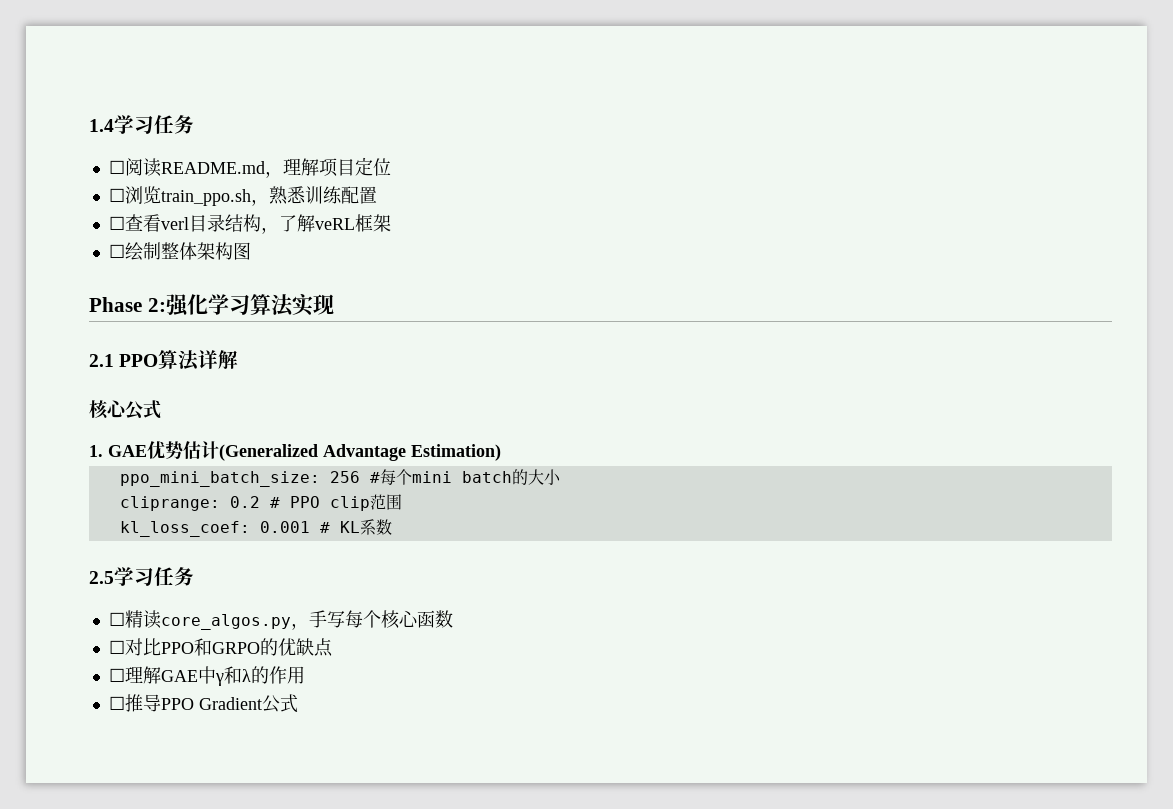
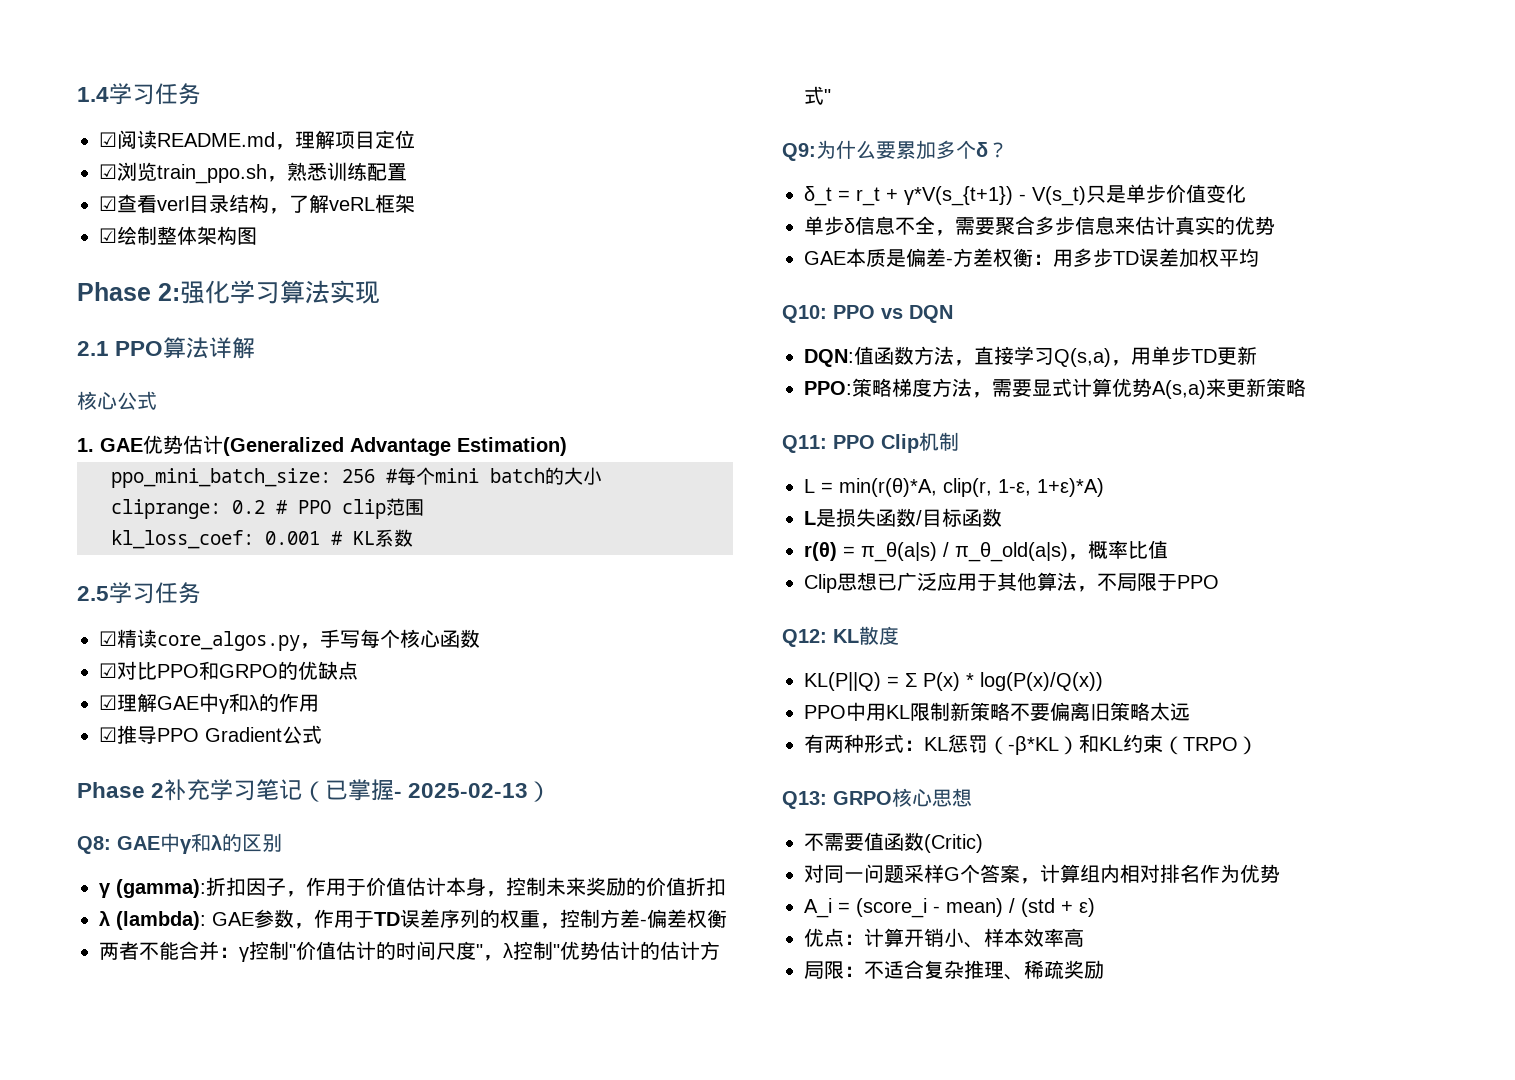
[108,160,125,174] ☐ -> [99,132,117,147] ☑
[108,188,125,202] ☐ -> [99,164,117,179] ☑
[108,216,125,230] ☐ -> [99,196,117,211] ☑
[108,244,125,258] ☐ -> [99,228,117,243] ☑
[108,612,125,626] ☐ -> [99,631,117,646] ☑
[108,640,125,654] ☐ -> [99,663,117,678] ☑
[108,668,125,682] ☐ -> [99,695,117,710] ☑
[108,696,125,710] ☐ -> [99,727,117,742] ☑
(298, 703) none -> [77,779,552,802] [77,833,282,854] [99,877,726,898] [99,909,727,930] [99,941,720,962] [804,86,831,105] [782,140,1008,161] [804,184,1246,206] [804,216,1275,236] [804,248,1259,268] [782,305,953,323] [804,346,1257,367] [804,378,1306,399] [782,432,959,453] [804,478,1104,497] [804,508,1002,527] [804,540,1168,562] [804,572,1219,593] [782,626,899,647] [804,672,1103,691] [804,702,1190,721] [804,734,1258,755] [782,788,972,809] [804,832,983,853] [804,864,1280,884] [804,898,1095,918] [804,928,1084,948] [804,960,1104,980] // Phase 2补充学习笔记（已掌握- 2025-02-13） // Q8: GAE中γ和λ的区别 // γ (gamma):折扣因子，作用于价值估计本身，控制未来奖励的价值折扣 // λ (lambda): GAE参数，作用于TD误差序列的权重，控制方差-偏差权衡 // 两者不能合并：γ控制"价值估计的时间尺度"，λ控制"优势估计的估计方式" // Q9:为什么要累加多个δ？ // δ_t = r_t + γ*V(s_{t+1}) - V(s_t)只是单步价值变化 // 单步δ信息不全，需要聚合多步信息来估计真实的优势 // GAE本质是偏差-方差权衡：用多步TD误差加权平均 // Q10: PPO vs DQN // DQN:值函数方法，直接学习Q(s,a)，用单步TD更新 // PPO:策略梯度方法，需要显式计算优势A(s,a)来更新策略 // Q11: PPO Clip机制 // L = min(r(θ)*A, clip(r, 1-ε, 1+ε)*A) // L是损失函数/目标函数 // r(θ) = π_θ(a|s) / π_θ_old(a|s)，概率比值 // Clip思想已广泛应用于其他算法，不局限于PPO // Q12: KL散度 // KL(P||Q) = Σ P(x) * log(P(x)/Q(x)) // PPO中用KL限制新策略不要偏离旧策略太远 // 有两种形式：KL惩罚（-β*KL）和KL约束（TRPO） // Q13: GRPO核心思想 // 不需要值函数(Critic) // 对同一问题采样G个答案，计算组内相对排名作为优势 // A_i = (score_i - mean) / (std + ε) // 优点：计算开销小、样本效率高 // 局限：不适合复杂推理、稀疏奖励

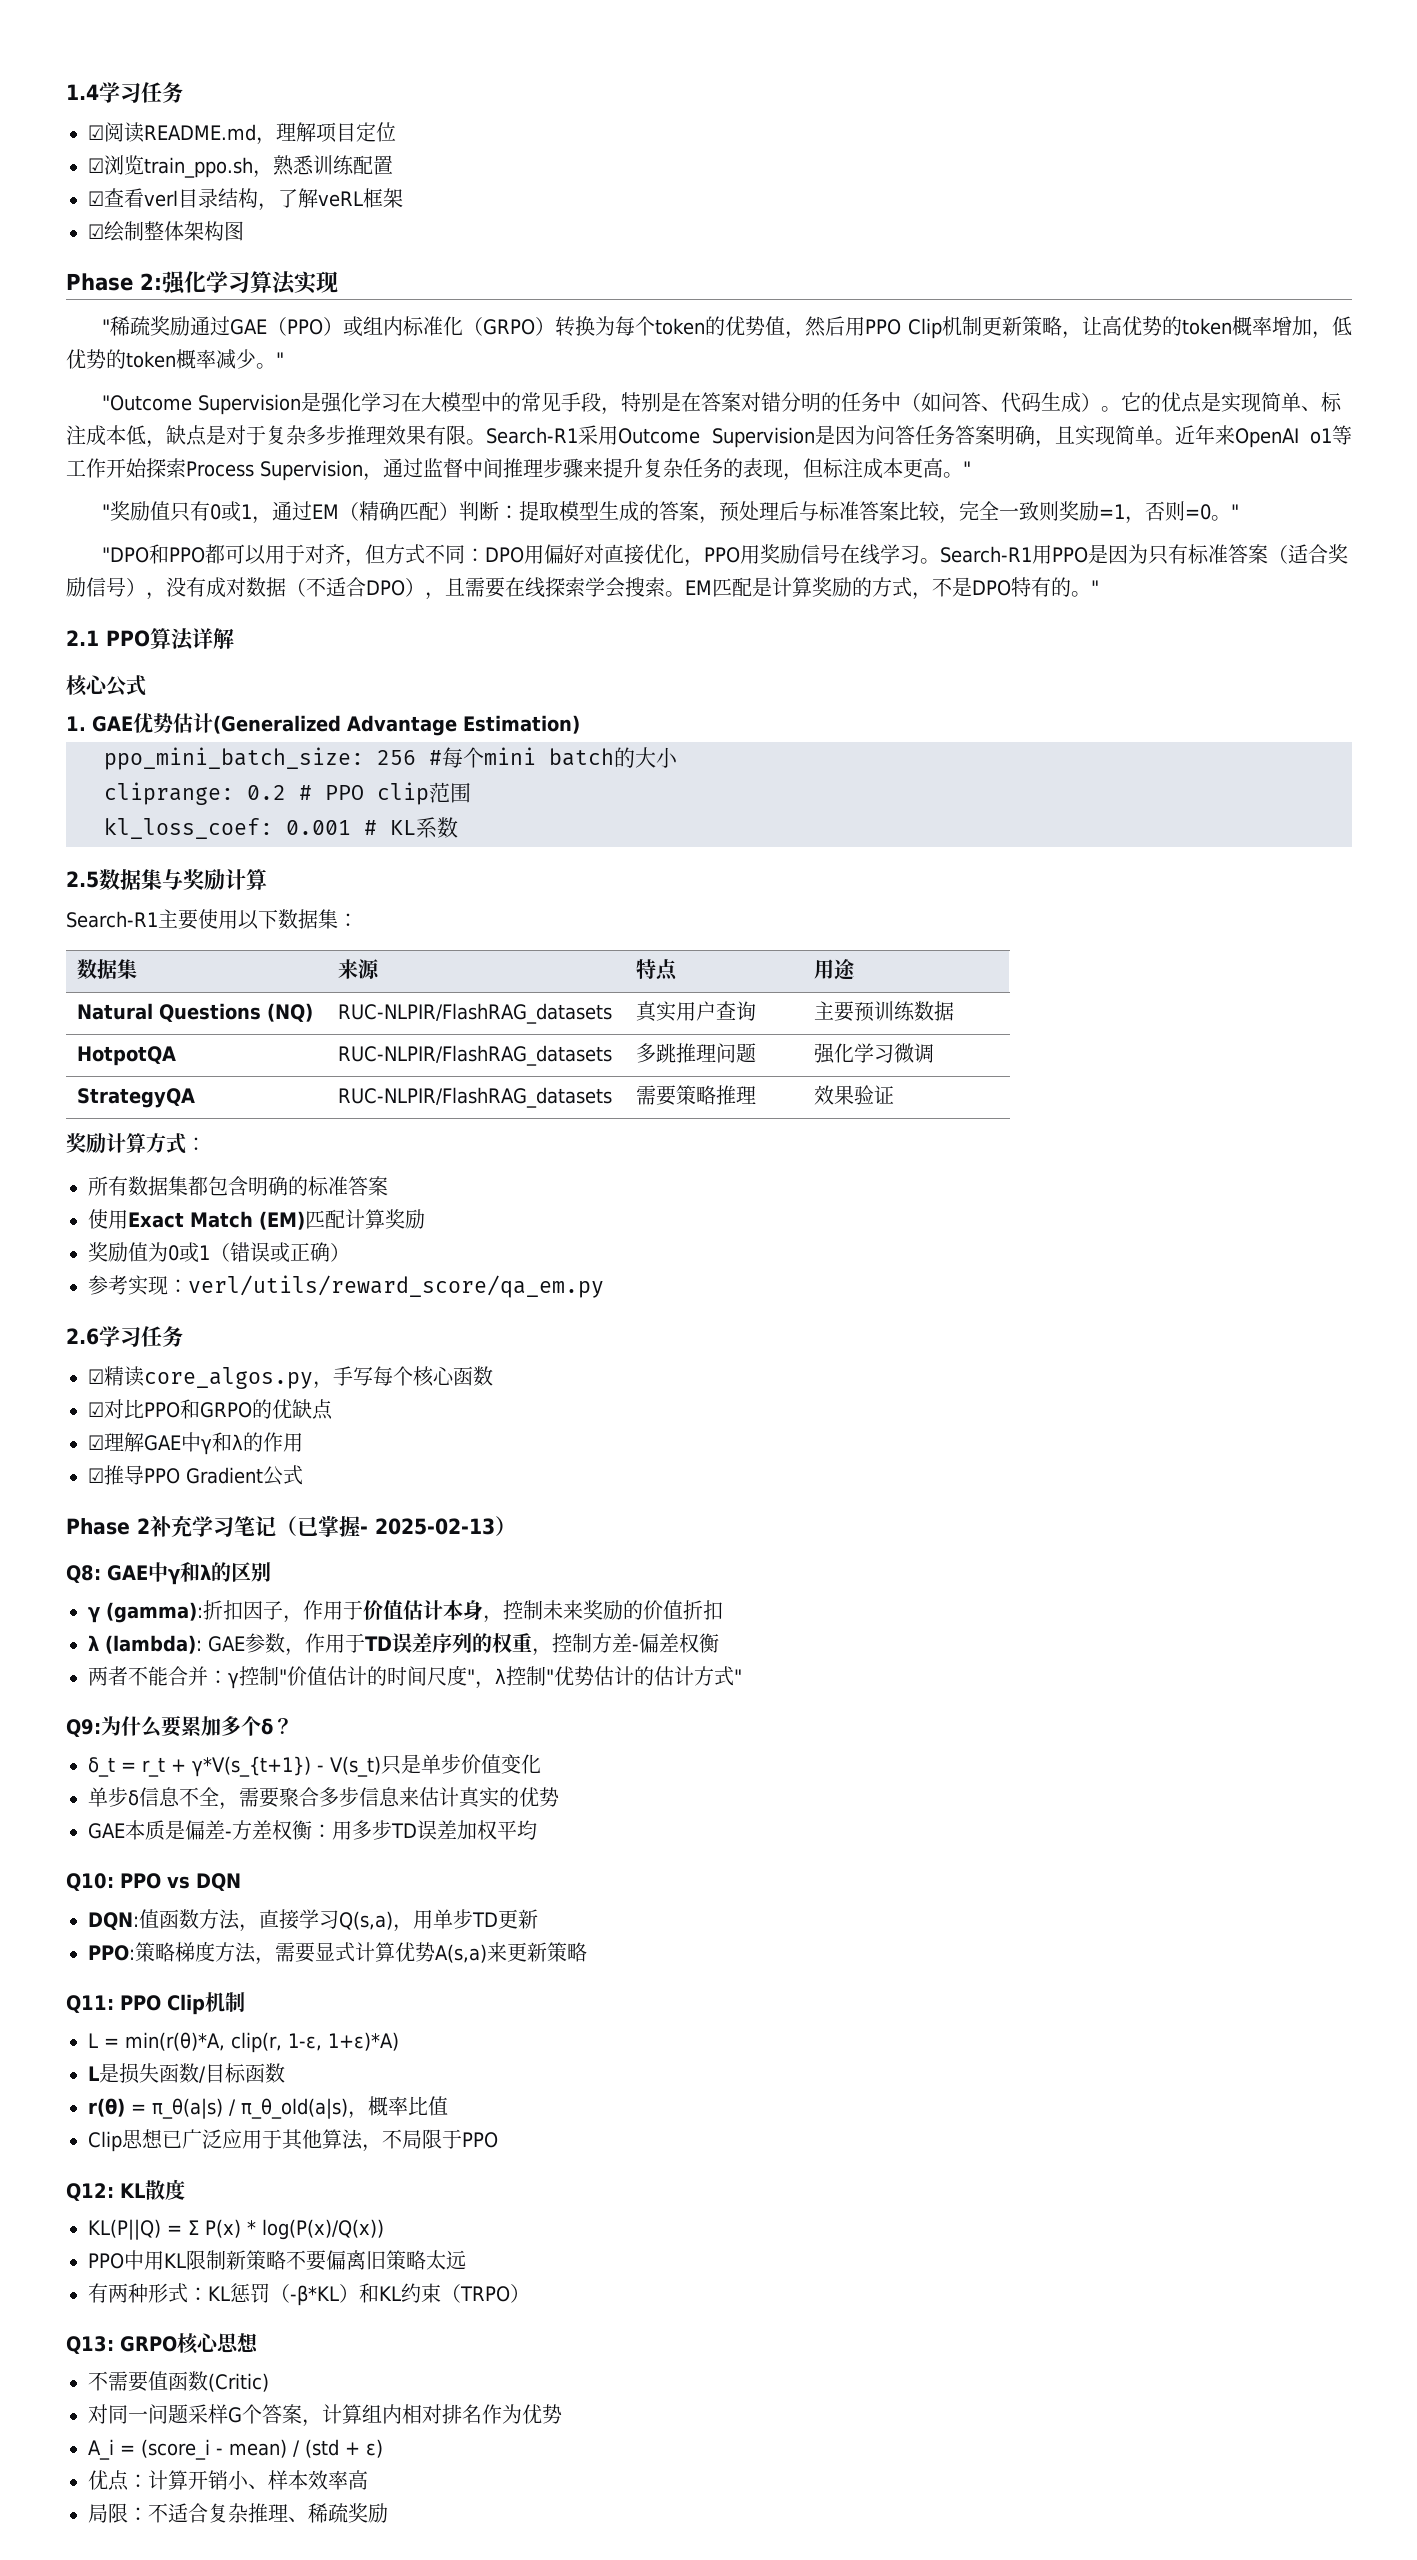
(380, 292) none -> [102,316,1352,339] [66,349,284,369] [102,392,1343,415] [66,425,1352,448] [66,458,971,481] [102,501,1240,524] [102,544,1349,567] [66,577,1099,600] // "稀疏奖励通过GAE（PPO）或组内标准化（GRPO）转换为每个token的优势值，然后用PPO Clip机制更新策略，让高优势的token概率增加，低优势的token概率减少。" // "Outcome Supervision是强化学习在大模型中的常见手段，特别是在答案对错分明的任务中（如问答、代码生成）。它的优点是实现简单、标注成本低，缺点是对于复杂多步推理效果有限。Search-R1采用Outcome Supervision是因为问答任务答案明确，且实现简单。近年来OpenAI o1等工作开始探索Process Supervision，通过监督中间推理步骤来提升复杂任务的表现，但标注成本更高。" // "奖励值只有0或1，通过EM（精确匹配）判断：提取模型生成的答案，预处理后与标准答案比较，完全一致则奖励=1，否则=0。" // "DPO和PPO都可以用于对齐，但方式不同：DPO用偏好对直接优化，PPO用奖励信号在线学习。Search-R1用PPO是因为只有标准答案（适合奖励信号），没有成对数据（不适合DPO），且需要在线探索学会搜索。EM匹配是计算奖励的方式，不是DPO特有的。"
(109, 593) none -> [99,869,267,890] [66,909,358,930] [77,959,138,979] [338,959,381,979] [636,959,679,981] [814,959,856,980] [77,1003,314,1022] [338,1003,613,1024] [636,1001,757,1022] [814,1001,955,1022] [77,1046,177,1066] [338,1045,613,1066] [636,1043,757,1063] [814,1043,935,1064] [77,1088,196,1108] [338,1087,613,1108] [636,1085,757,1106] [814,1085,895,1105] [66,1133,206,1154] [88,1176,388,1196] [88,1209,425,1230] [88,1242,350,1263] [88,1275,604,1298] [66,1328,99,1345] 数据集与奖励计算 // Search-R1主要使用以下数据集： // 数据集 | 来源 | 特点 | 用途 // Natural Questions (NQ) | RUC-NLPIR/FlashRAG_datasets | 真实用户查询 | 主要预训练数据 // HotpotQA | RUC-NLPIR/FlashRAG_datasets | 多跳推理问题 | 强化学习微调 // StrategyQA | RUC-NLPIR/FlashRAG_datasets | 需要策略推理 | 效果验证 // 奖励计算方式： // 所有数据集都包含明确的标准答案 // 使用Exact Match (EM)匹配计算奖励 // 奖励值为0或1（错误或正确） // 参考实现：verl/utils/reward_score/qa_em.py // 2.6

